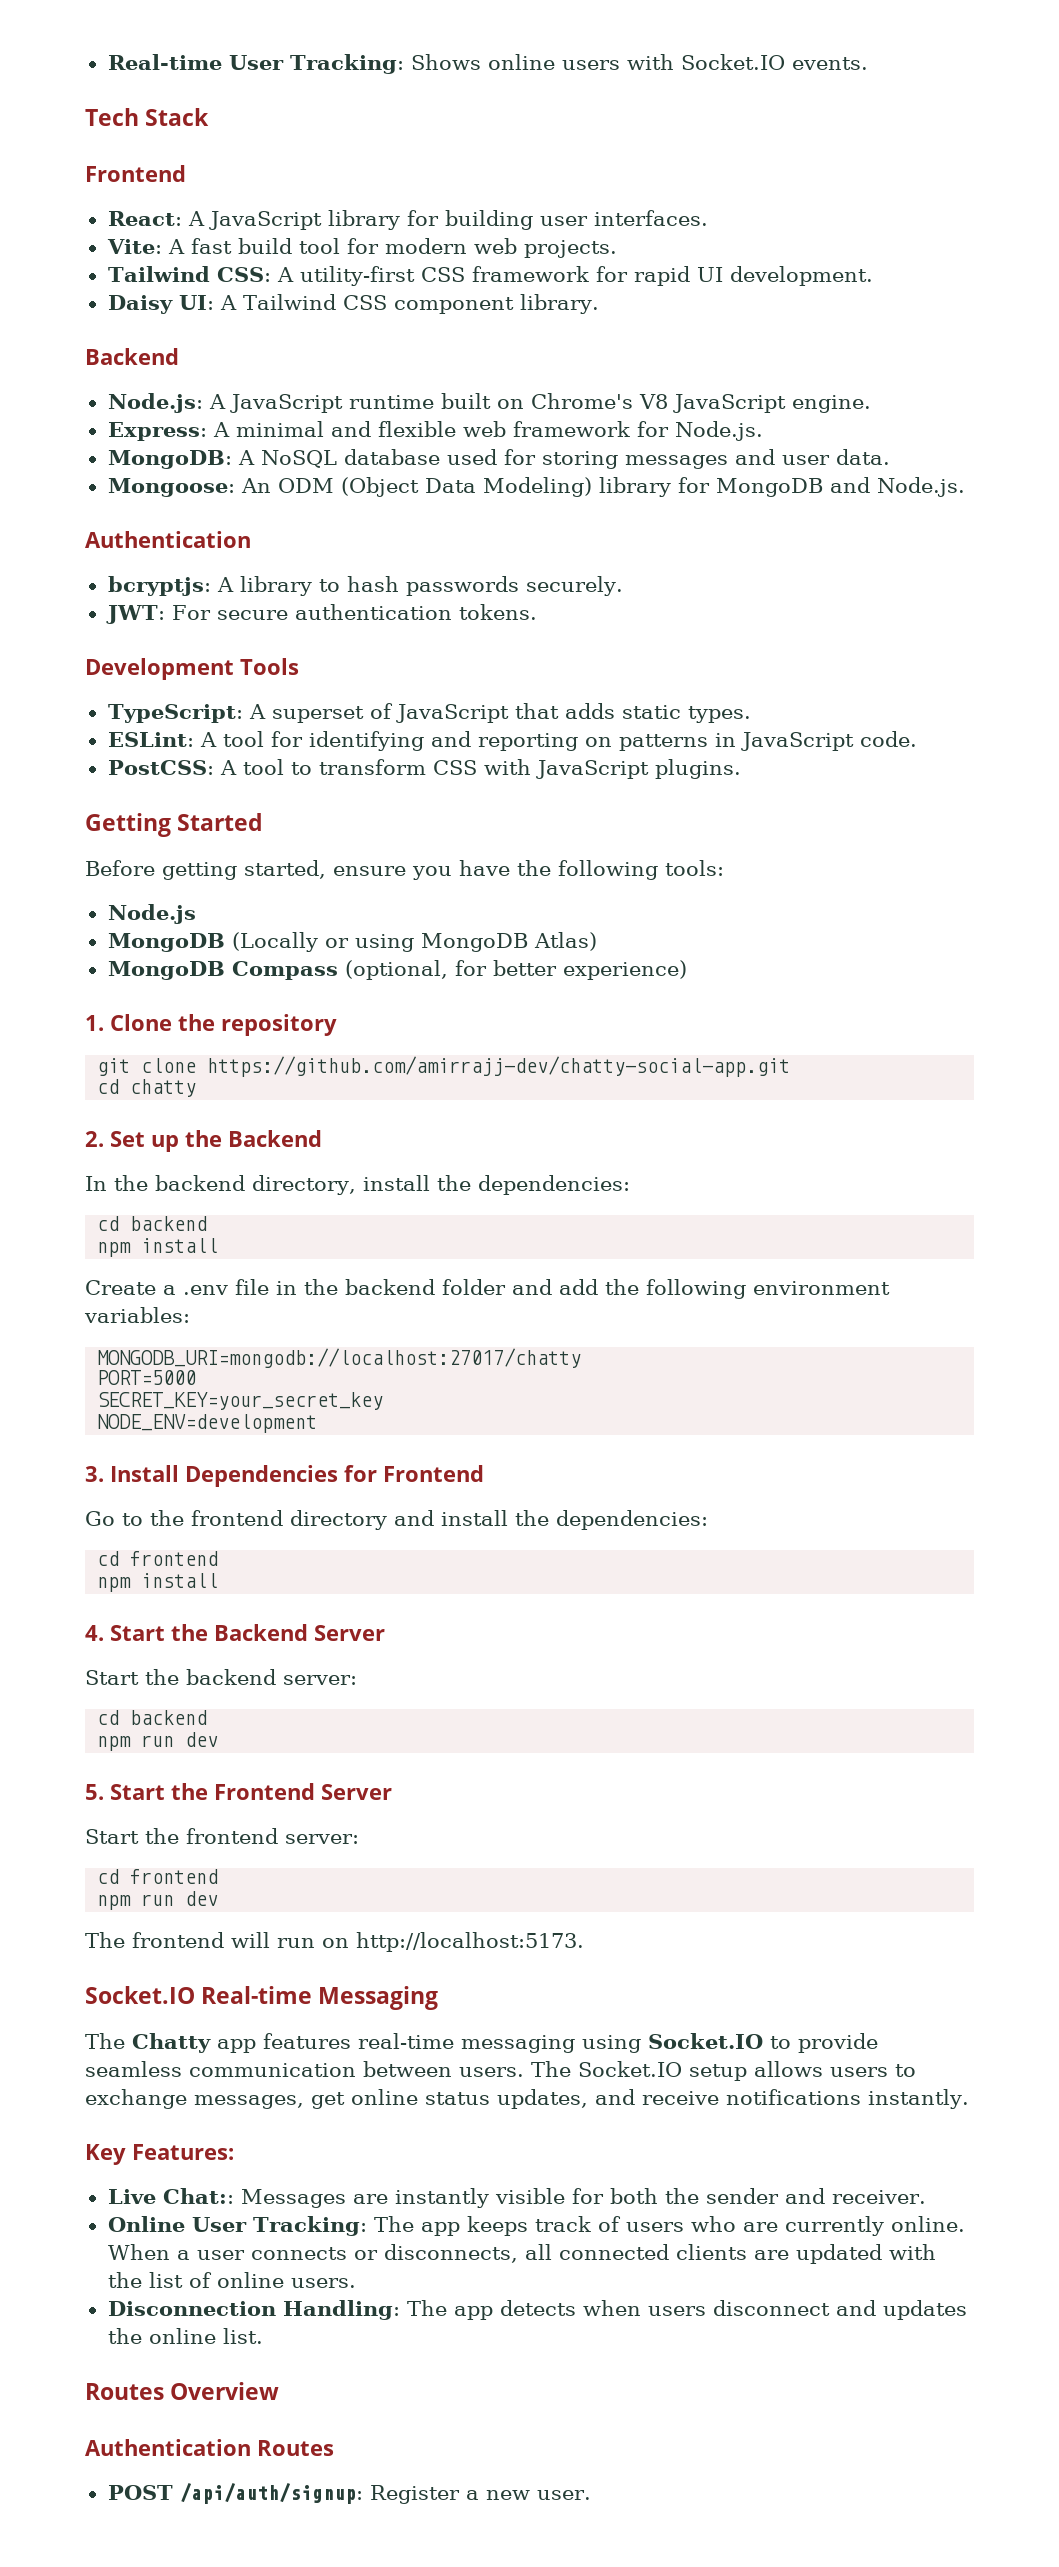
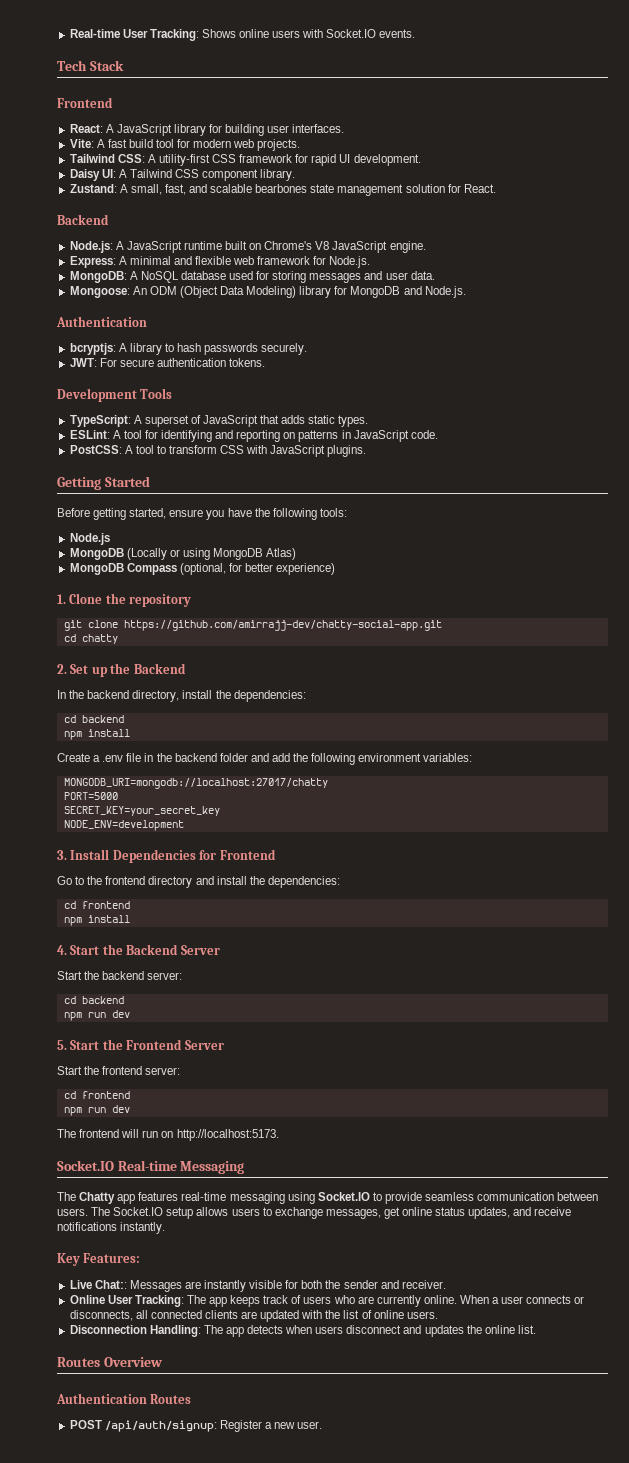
(599, 304) none -> [69,184,496,196] // Zustand: A small, fast, and scalable bearbones state management solution for React.

